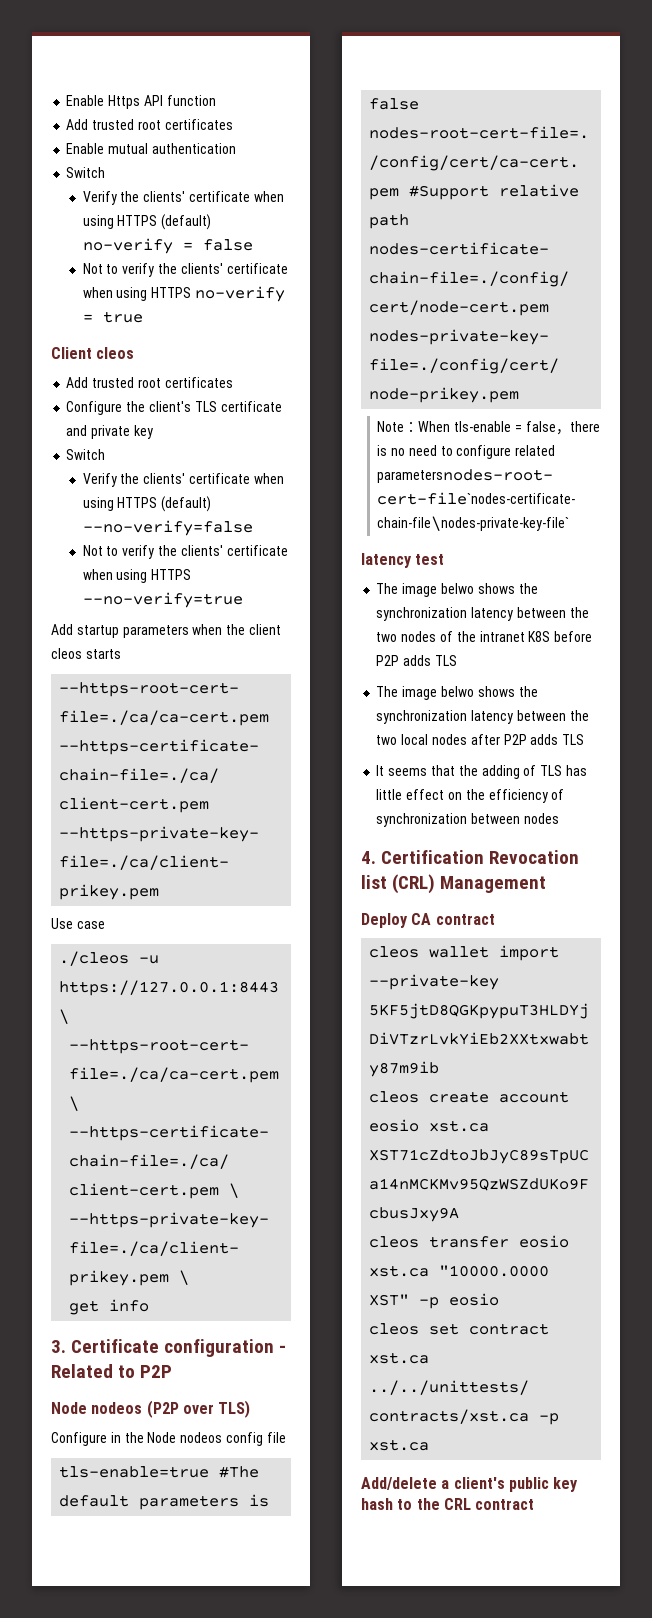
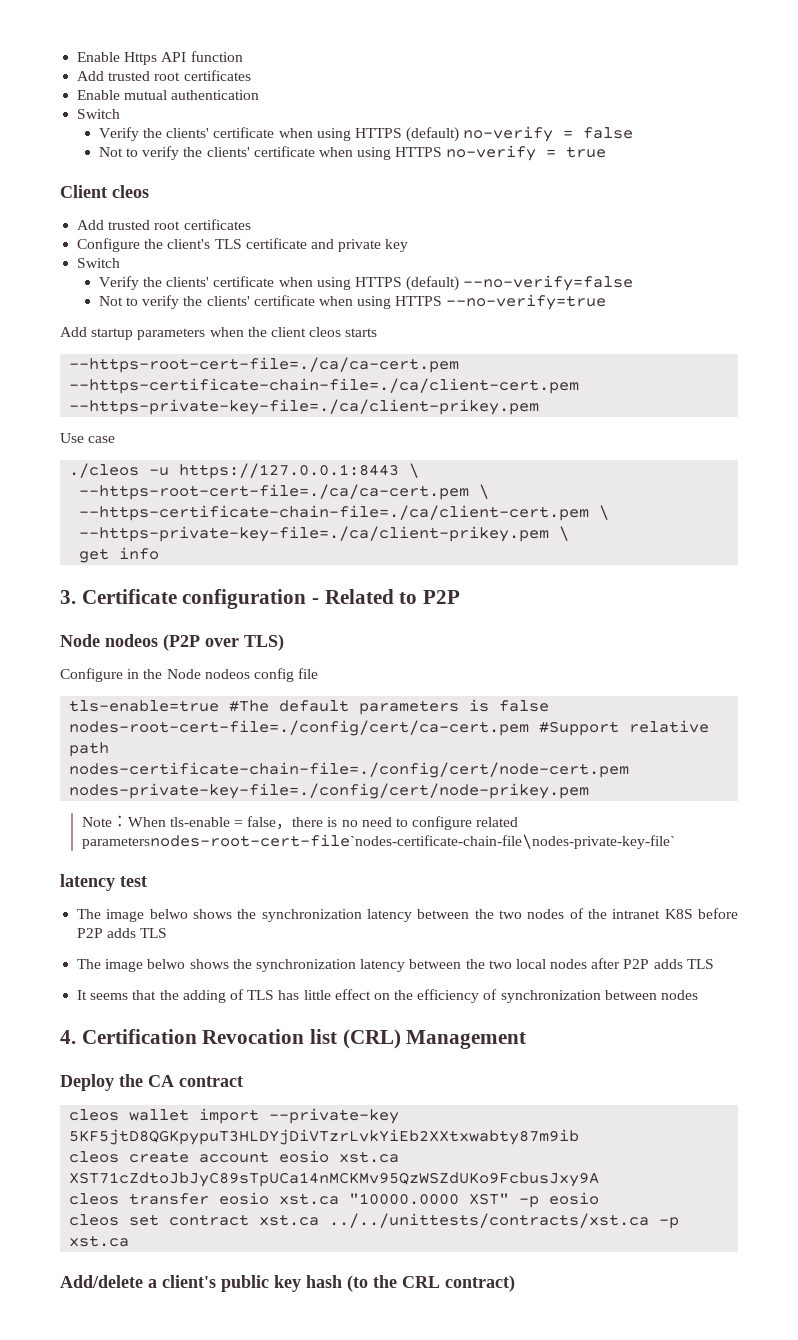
(408, 920) none -> [119,1074,143,1087] the
[397,1499,413,1510] to -> [347,1275,368,1292] (to
[475,1499,535,1510] contract -> [445,1275,515,1292] contract)

